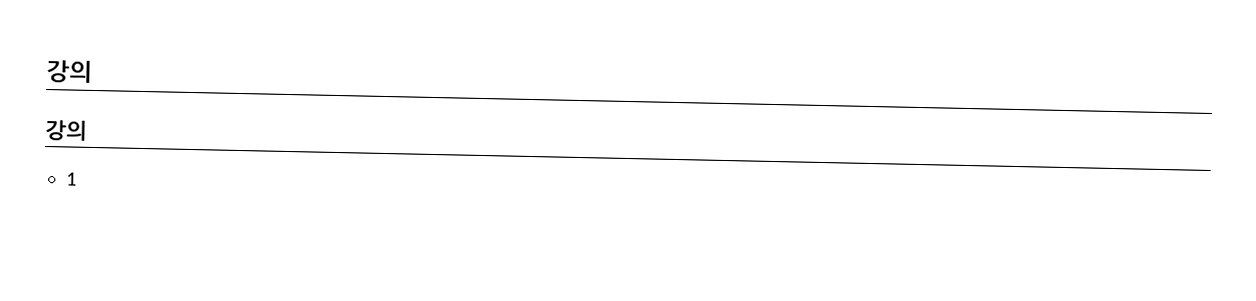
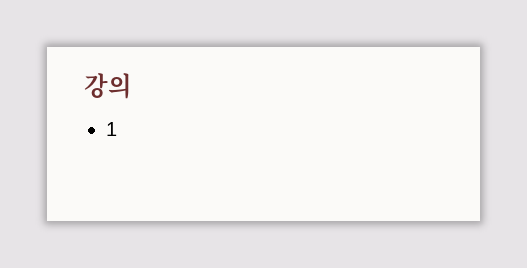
[46,60,93,83] [45,119,88,141] 강의 // 강의 -> [84,73,132,99] 강의

